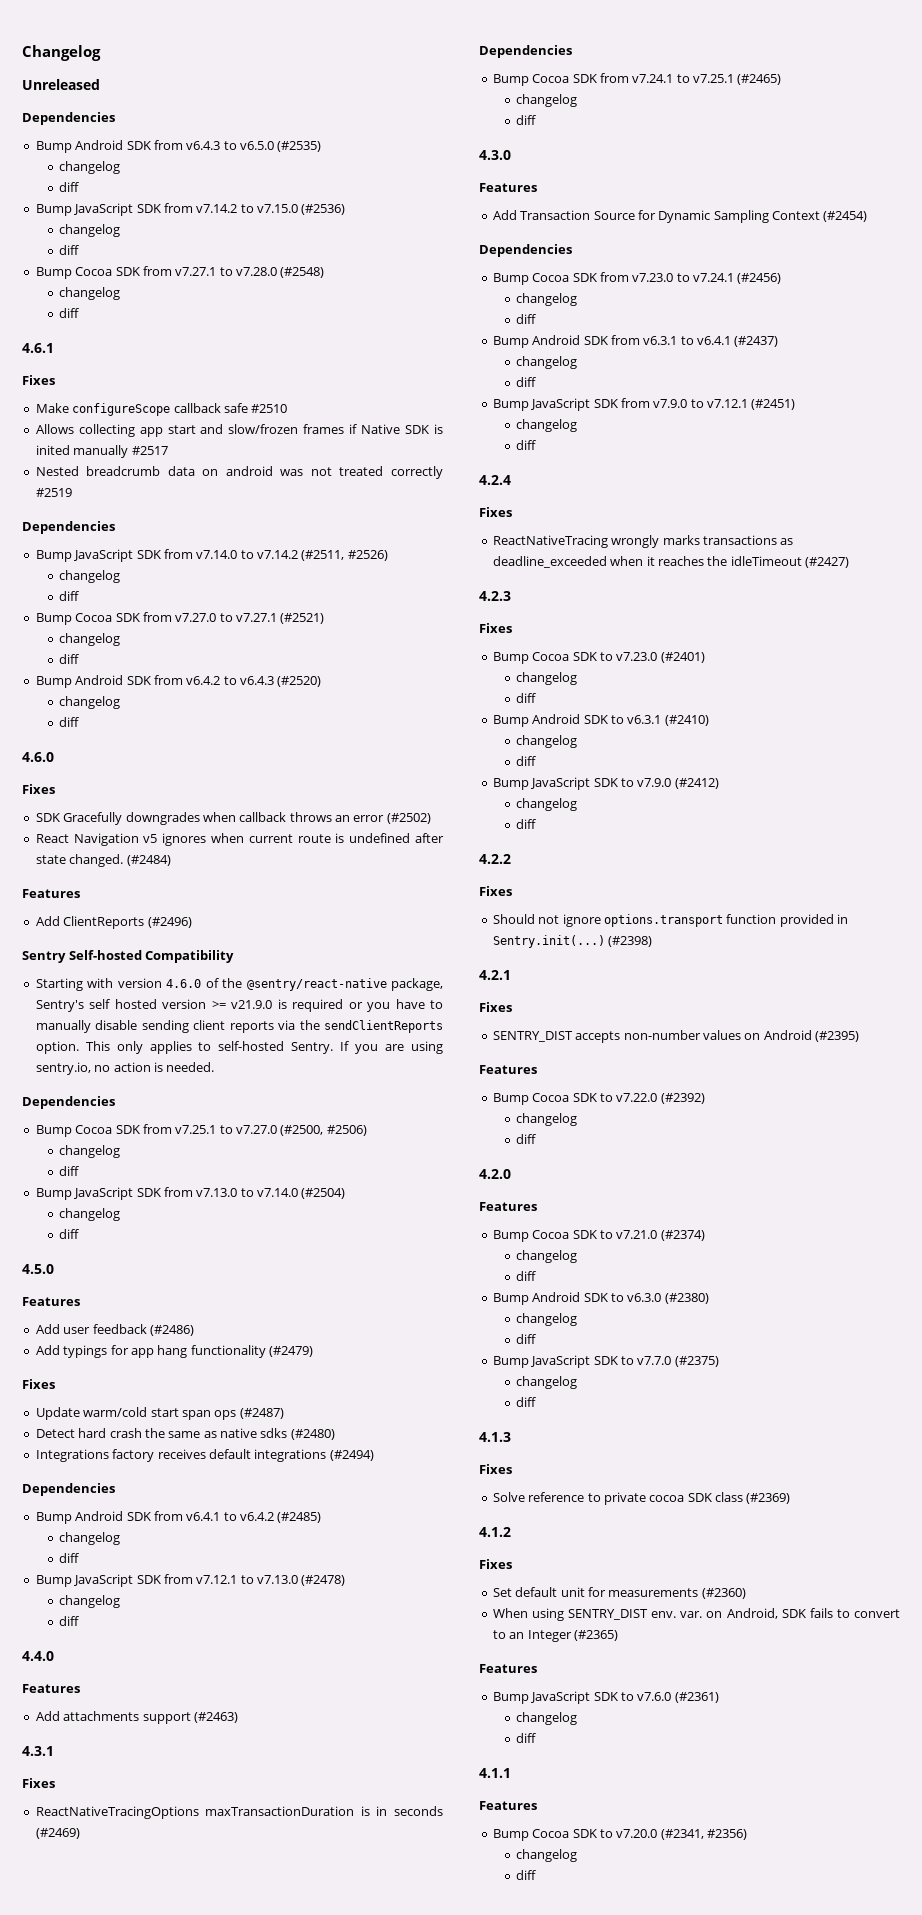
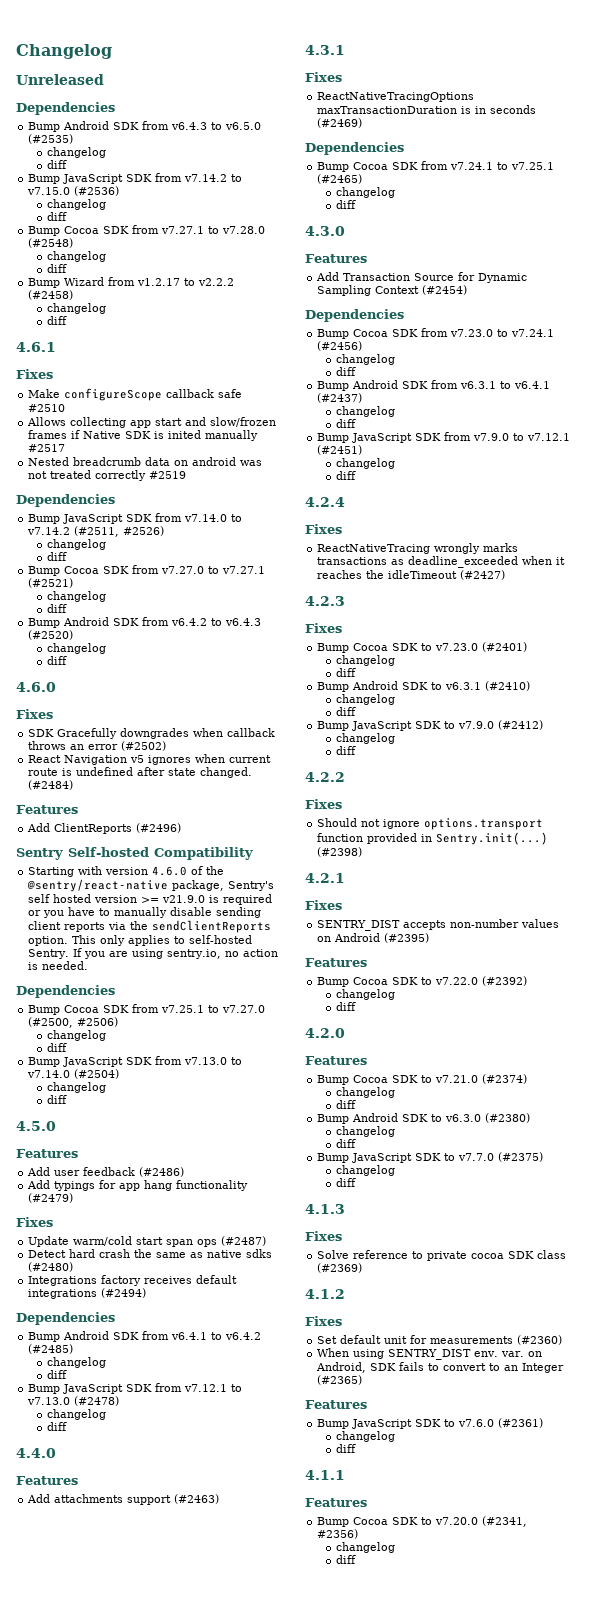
(80, 313) none -> [28,277,235,288] [28,290,74,300] [47,303,107,314] [47,316,68,325] // Bump Wizard from v1.2.17 to v2.2.2 (#2458) // changelog // diff

